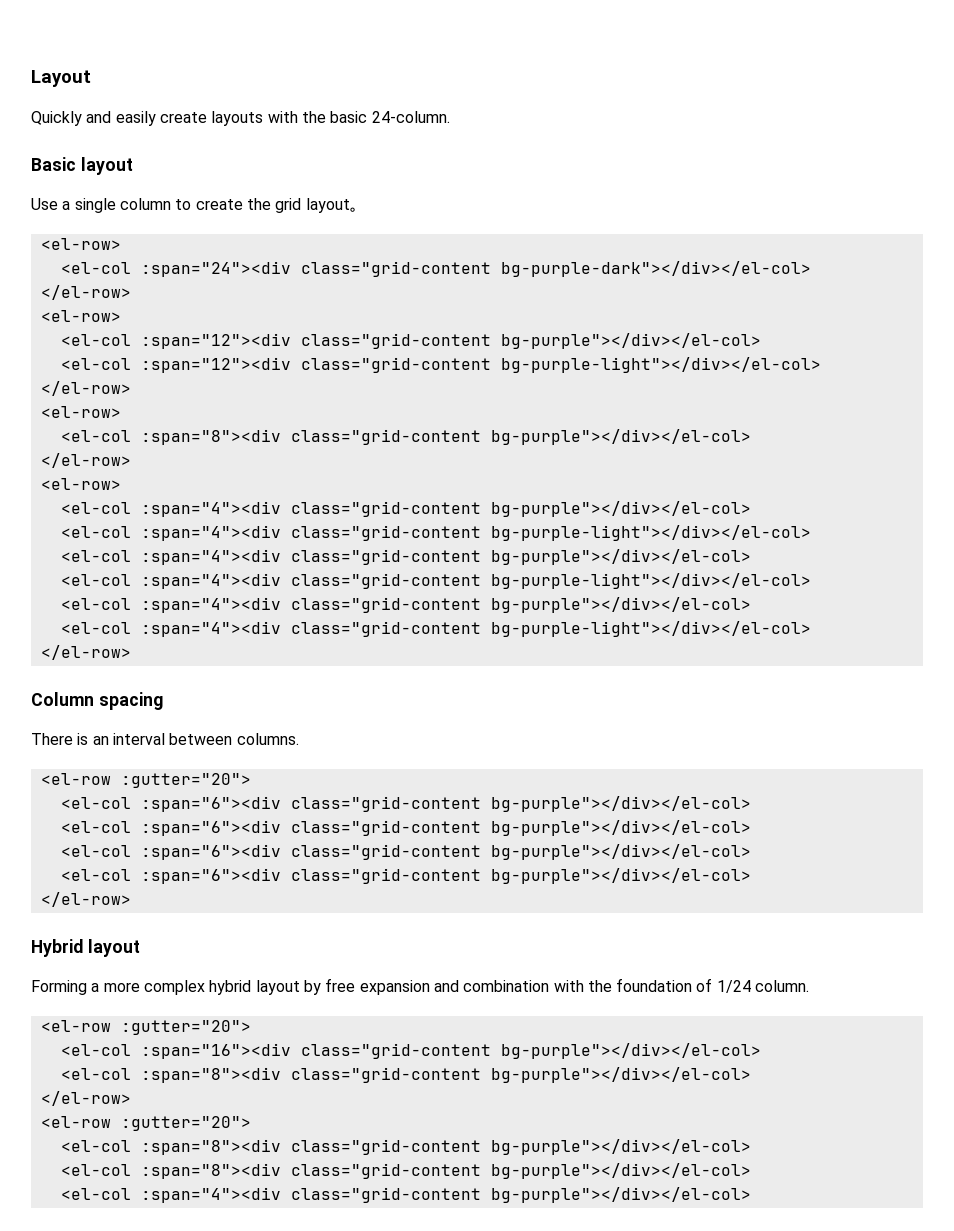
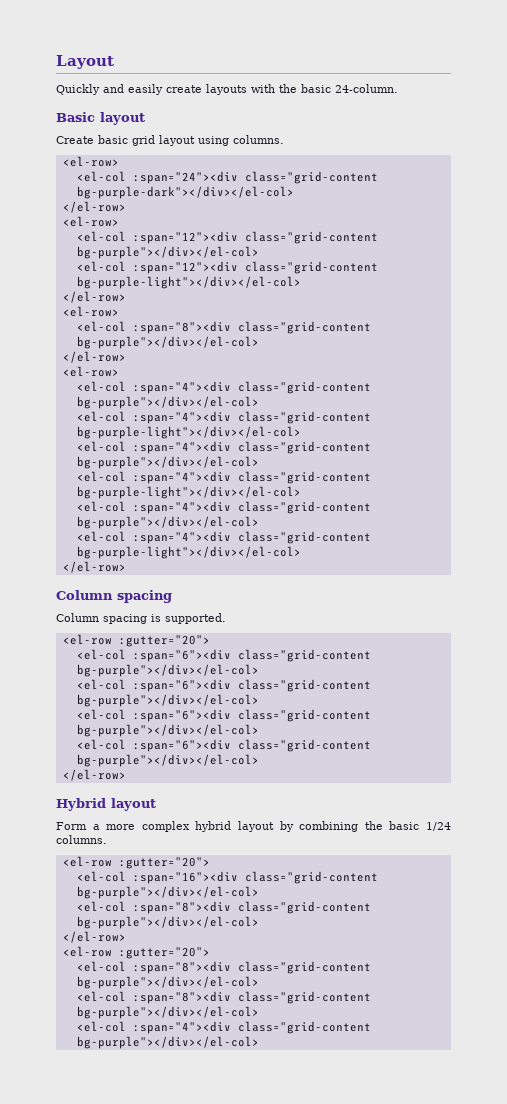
[31,198,366,213] Use a single column to create the grid layout。 -> [56,135,284,146] Create basic grid layout using columns.
[31,733,299,745] There is an interval between columns. -> [56,613,226,624] Column spacing is supported.
[31,980,87,995] Forming -> [56,822,87,830] Form
[325,978,810,995] free expansion and combination with the foundation of 1/24 column. -> [299,821,452,832] [56,835,107,844] combining the basic 1/24 columns.

